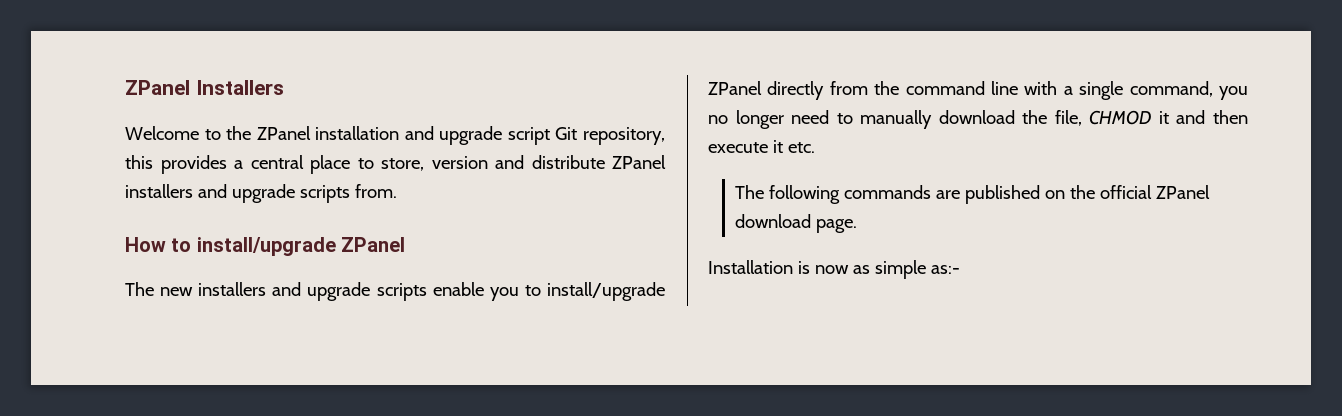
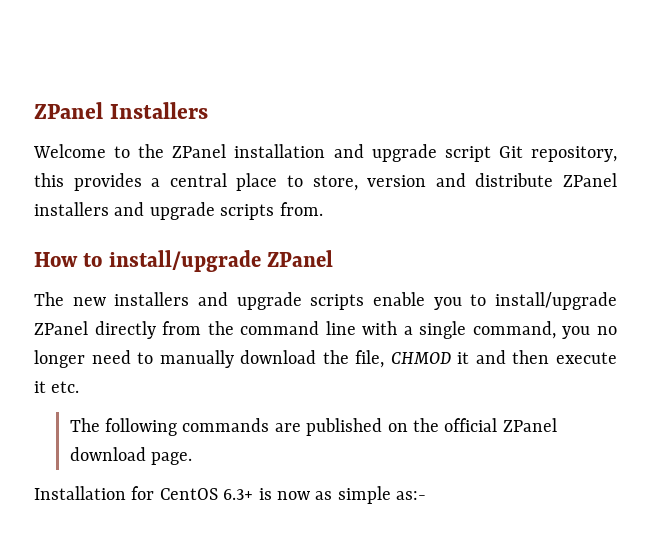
(793, 267) none -> [131,486,254,500] for CentOS 6.3+

